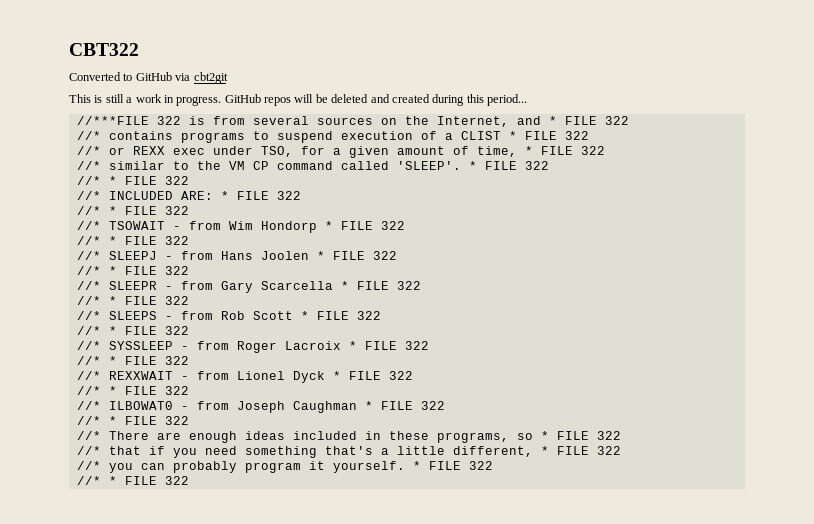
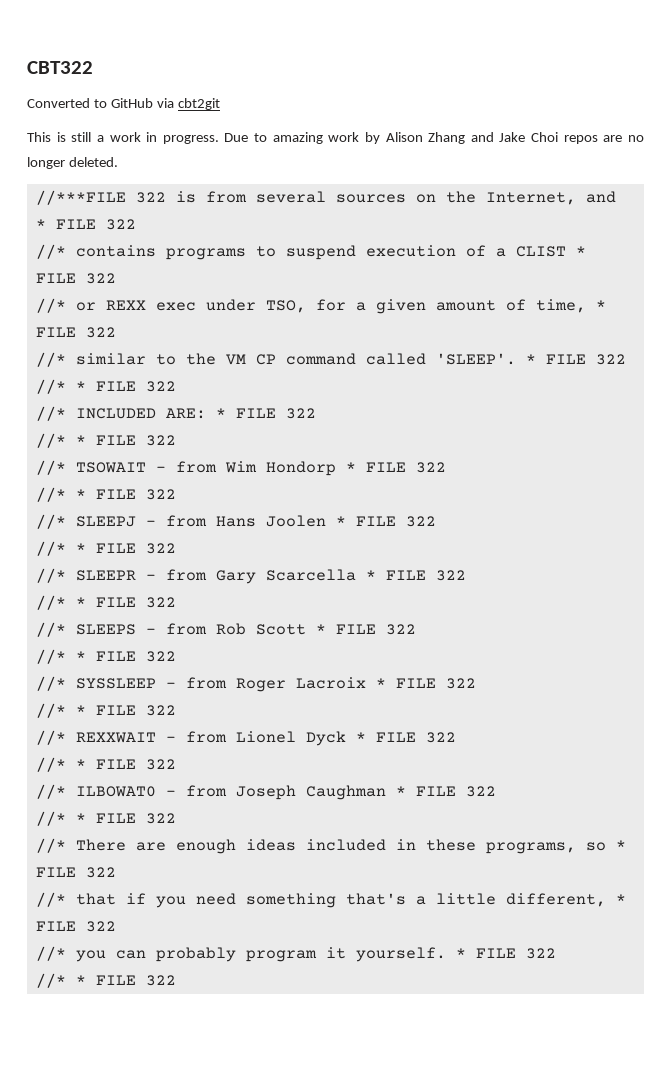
[224,94,527,106] GitHub repos will be deleted and created during this period... -> [224,132,645,144] [27,157,118,169] Due to amazing work by Alison Zhang and Jake Choi repos are no longer deleted.

